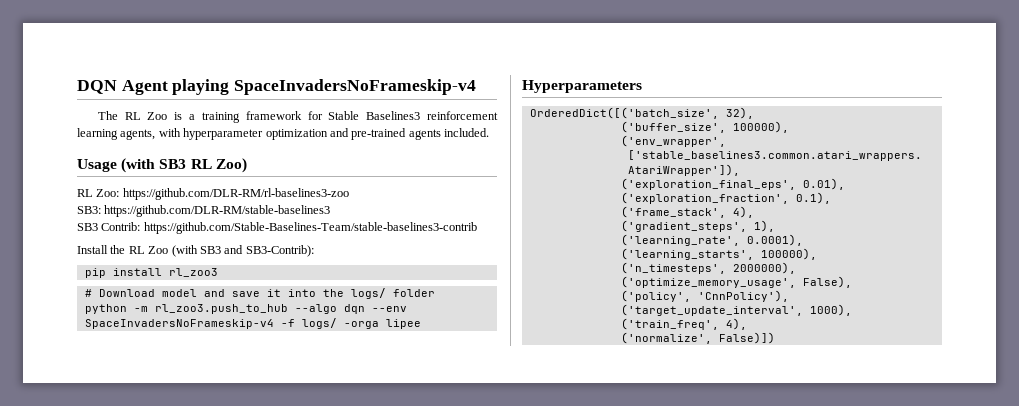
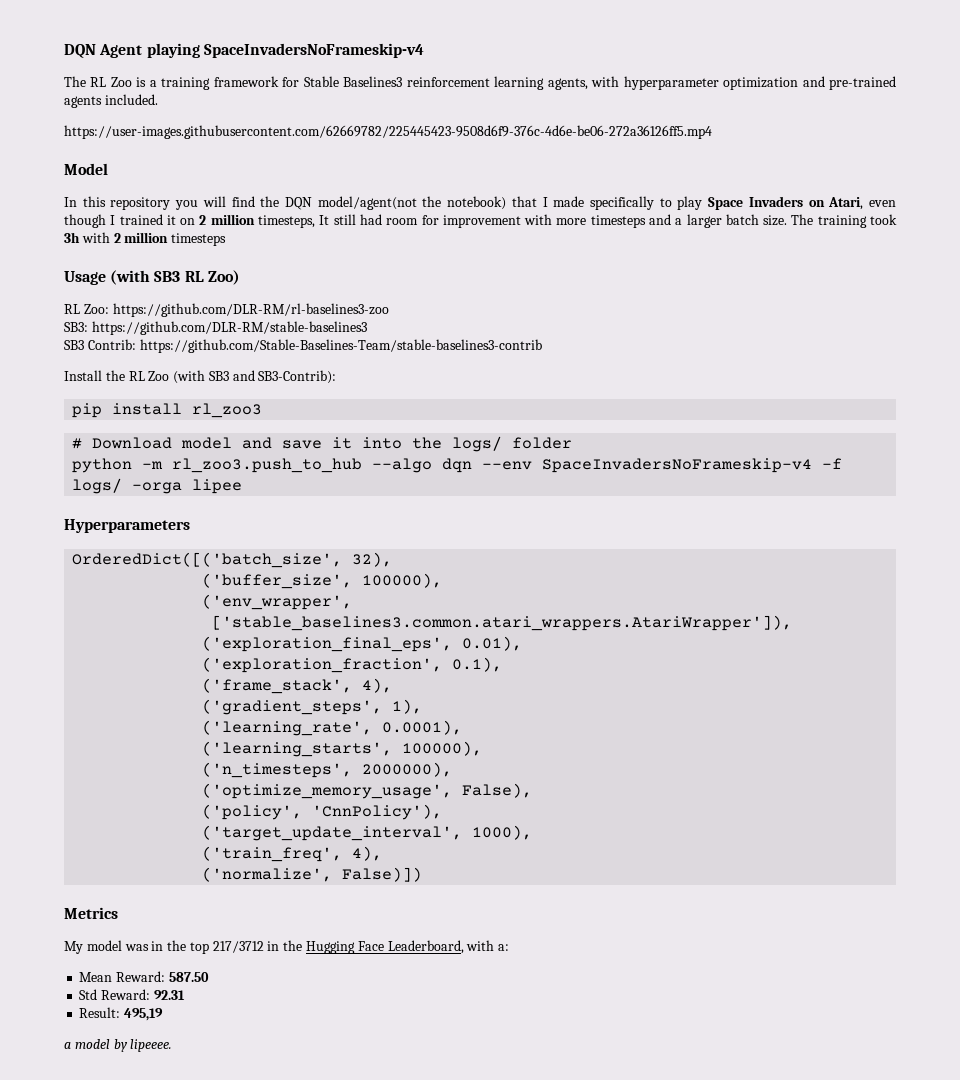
(489, 132) none -> [64,125,712,139] [64,163,108,175] [64,196,896,210] [64,214,897,228] [64,232,227,246] // https://user-images.githubusercontent.com/62669782/225445423-9508d6f9-376c-4d6e-be06-272a36126ff5.mp4 // Model // In this repository you will find the DQN model/agent(not the notebook) that I made specifically to play Space Invaders on Atari, even though I trained it on 2 million timesteps, It still had room for improvement with more timesteps and a larger batch size. The training took 3h with 2 million timesteps
(775, 338) none -> [64,907,118,919] [64,940,510,954] [79,971,209,982] [79,989,185,1000] [79,1007,164,1021] [64,1039,173,1052] // Metrics // My model was in the top 217/3712 in the Hugging Face Leaderboard, with a: // Mean Reward: 587.50 // Std Reward: 92.31 // Result: 495,19 // a model by lipeeee.

